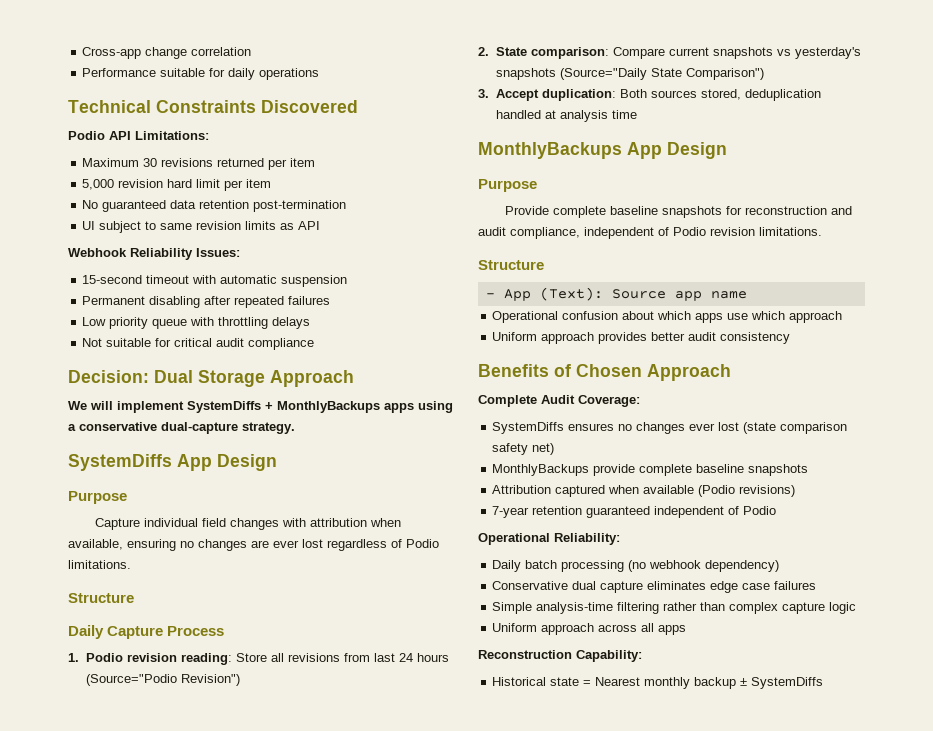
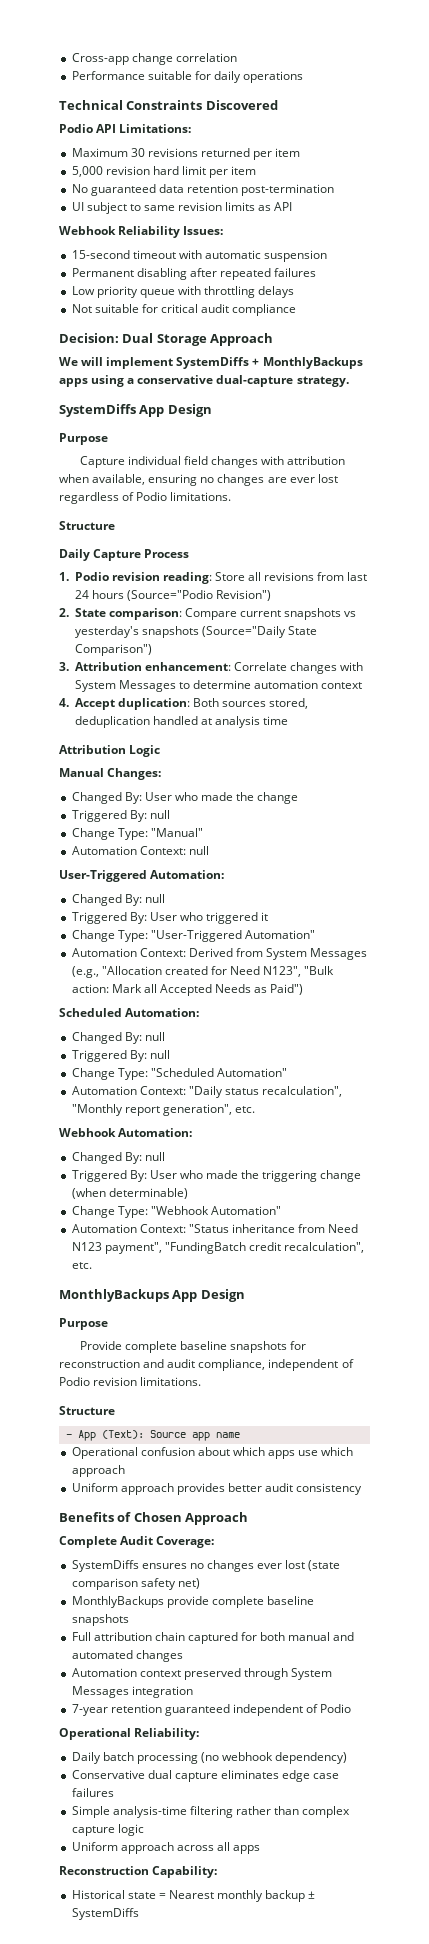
(489, 93) none -> [74,662,364,674] [74,680,363,692] [59,698,69,707] Attribution enhancement: Correlate changes with System Messages to determine automation context // 4.
(637, 114) none -> [59,745,161,757] [59,768,162,780] [71,792,299,804] [71,810,170,822] [71,828,203,840] [71,846,209,855] [59,870,225,882] [71,894,165,906] [71,912,269,924] [71,930,315,942] [71,948,368,960] [71,966,335,978] [71,984,304,996] [59,1008,200,1017] [71,1032,165,1044] [71,1050,170,1062] [71,1068,287,1080] [71,1086,343,1098] [71,1104,255,1116] [59,1128,193,1137] [71,1152,165,1164] [71,1170,362,1182] [71,1188,188,1199] [71,1206,281,1218] [71,1224,359,1233] [71,1242,365,1254] [71,1262,92,1269] // Attribution Logic // Manual Changes: // Changed By: User who made the change // Triggered By: null // Change Type: "Manual" // Automation Context: null // User-Triggered Automation: // Changed By: null // Triggered By: User who triggered it // Change Type: "User-Triggered Automation" // Automation Context: Derived from System Messages (e.g., "Allocation created for Need N123", "Bulk action: Mark all Accepted Needs as Paid") // Scheduled Automation: // Changed By: null // Triggered By: null // Change Type: "Scheduled Automation" // Automation Context: "Daily status recalculation", "Monthly report generation", etc. // Webhook Automation: // Changed By: null // Triggered By: User who made the triggering change (when determinable) // Change Type: "Webhook Automation" // Automation Context: "Status inheritance from Need N123 payment", "FundingBatch credit recalculation", etc.
[492,485,796,497] Attribution captured when available (Podio revisions) -> [71,1632,355,1644] [71,1650,183,1662] [71,1668,333,1680] [71,1686,193,1698] Full attribution chain captured for both manual and automated changes // Automation context preserved through System Messages integration

